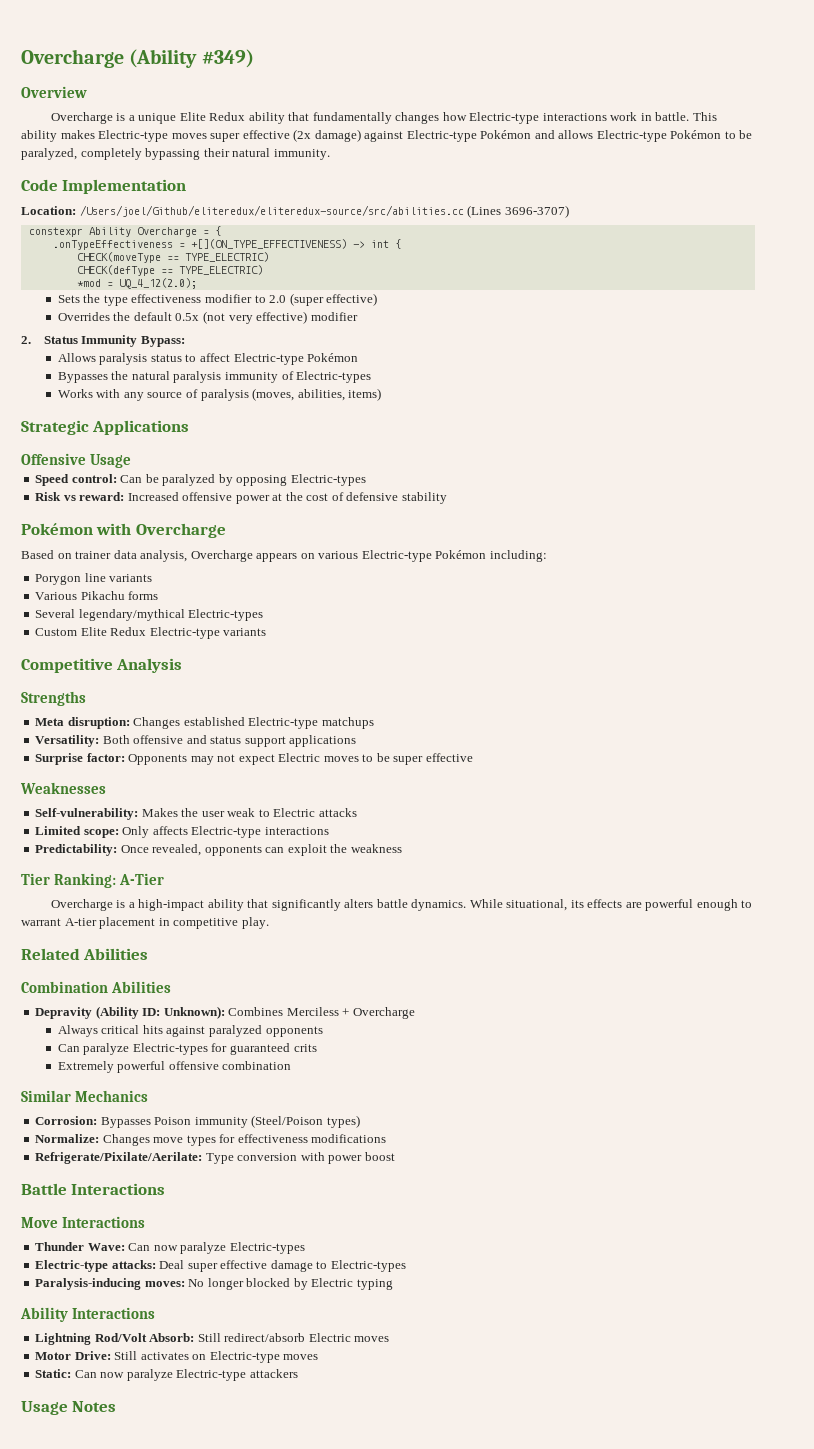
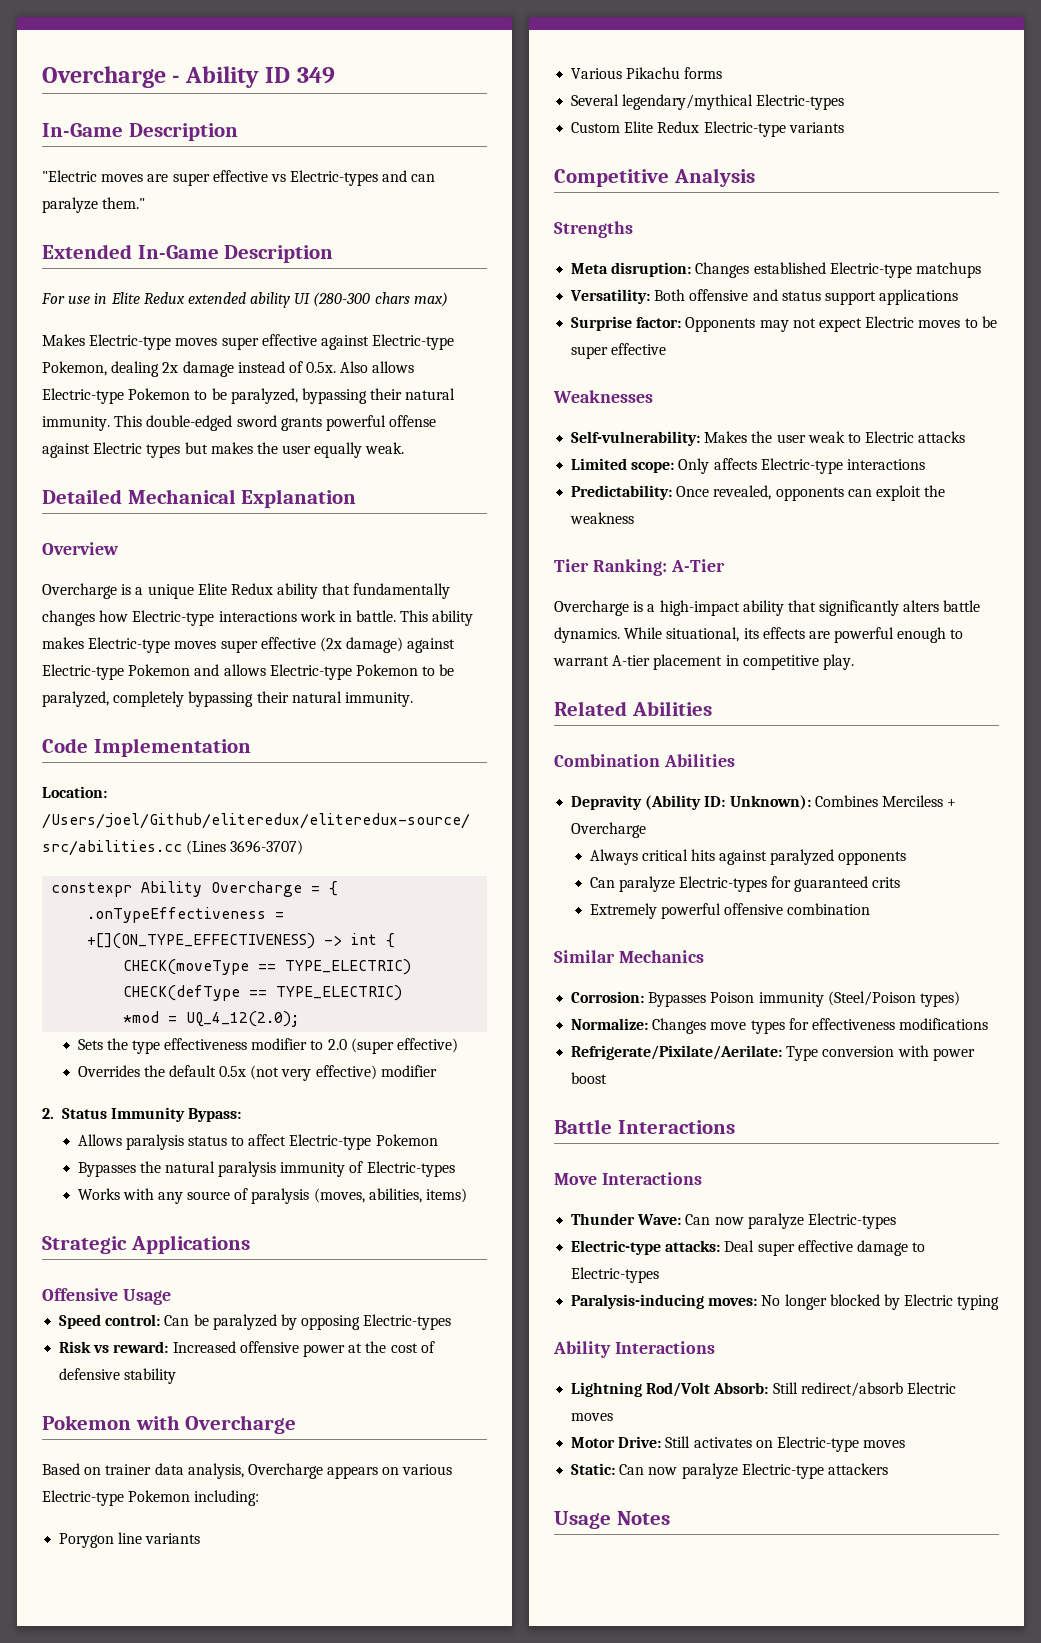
[21,49,254,68] Overcharge (Ability #349) -> [42,66,335,88] [42,123,238,141] [42,170,436,186] [42,197,146,213] [42,244,334,263] [41,292,448,308] [42,334,455,350] [42,361,415,377] [42,388,456,404] [42,415,437,431] [42,442,405,458] [42,489,357,508] Overcharge - Ability ID 349 // In-Game Description // "Electric moves are super effective vs Electric-types and can paralyze them." // Extended In-Game Description // For use in Elite Redux extended ability UI (280-300 chars max) // Makes Electric-type moves super effective against Electric-type Pokemon, dealing 2x damage instead of 0.5x. Also allows Electric-type Pokemon to be paralyzed, bypassing their natural immunity. This double-edged sword grants powerful offense against Electric types but makes the user equally weak. // Detailed Mechanical Explanation
[480,130,532,139] Pokémon -> [128,664,191,676] Pokemon
[670,130,722,139] Pokémon -> [355,664,418,676] Pokemon
[307,353,359,362] Pokémon -> [375,1134,438,1146] Pokemon
[21,523,93,535] Pokémon -> [42,1415,131,1430] Pokemon
[435,550,487,559] Pokémon -> [128,1490,191,1502] Pokemon

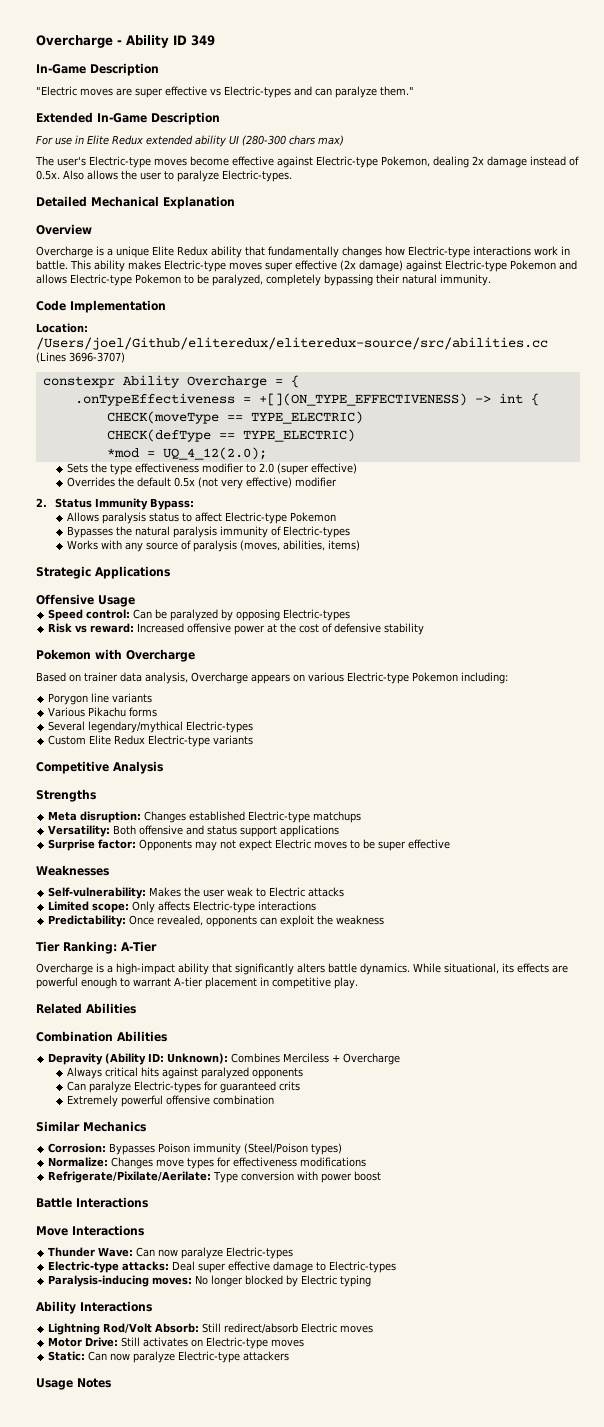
[42,334,259,350] Makes Electric-type moves super -> [35,156,229,168] The user's Electric-type moves become
[42,388,456,404] [42,415,437,431] [42,442,405,458] Electric-type Pokemon to be paralyzed, bypassing their natural immunity. This double-edged sword grants powerful offense against Electric types but makes the user equally weak. -> [121,170,292,182] the user to paralyze Electric-types.

